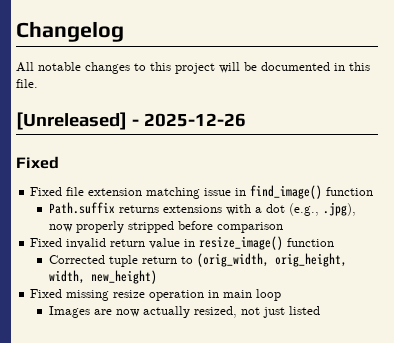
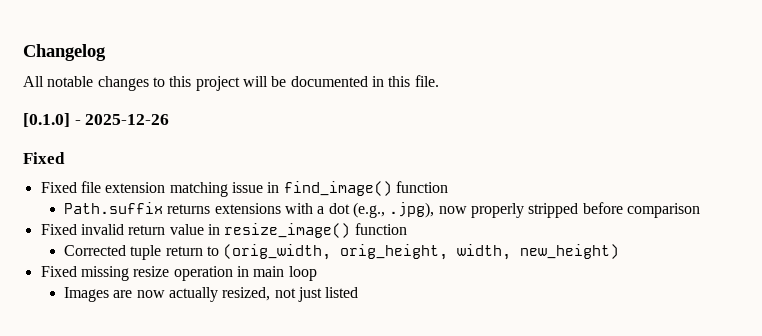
[16,112,127,130] [Unreleased] -> [23,113,70,127] [0.1.0]

